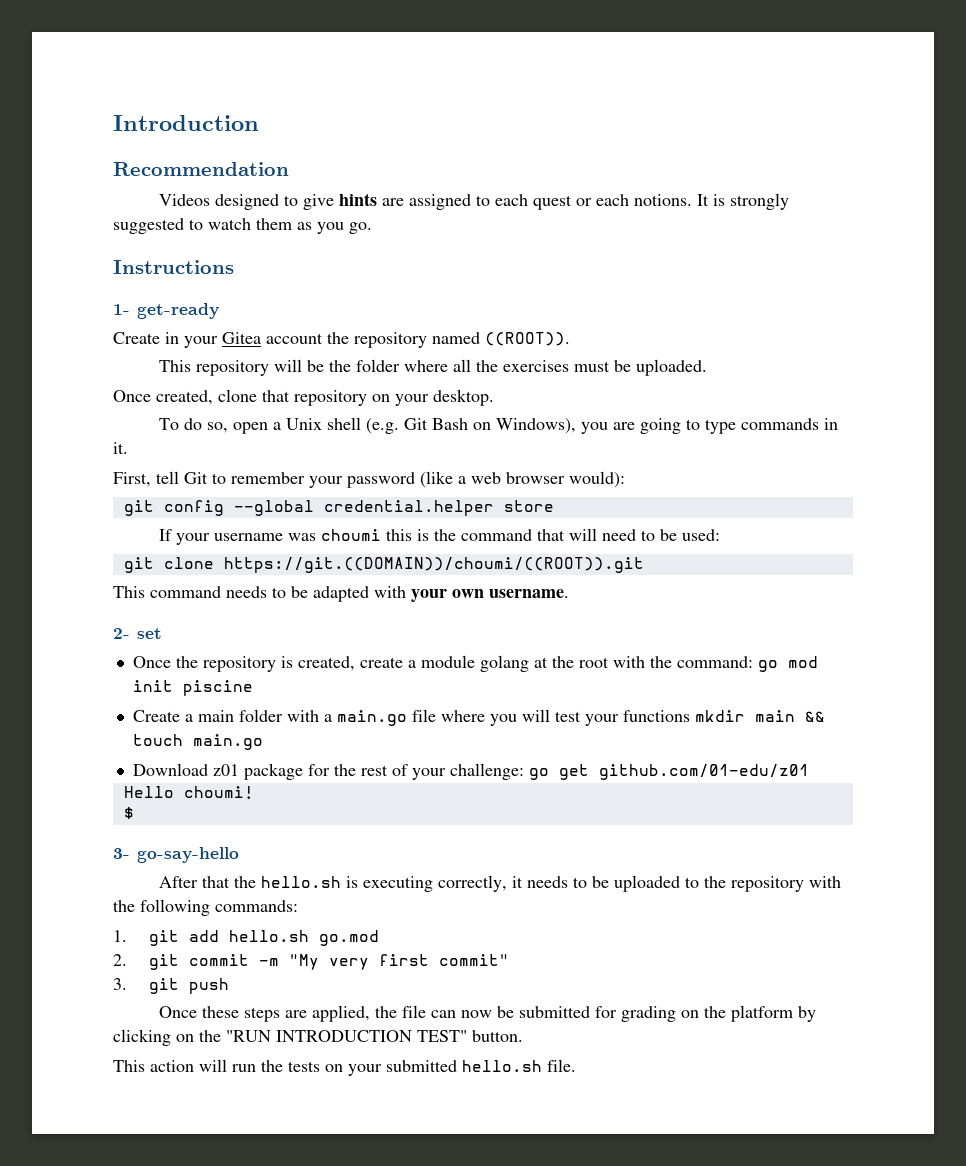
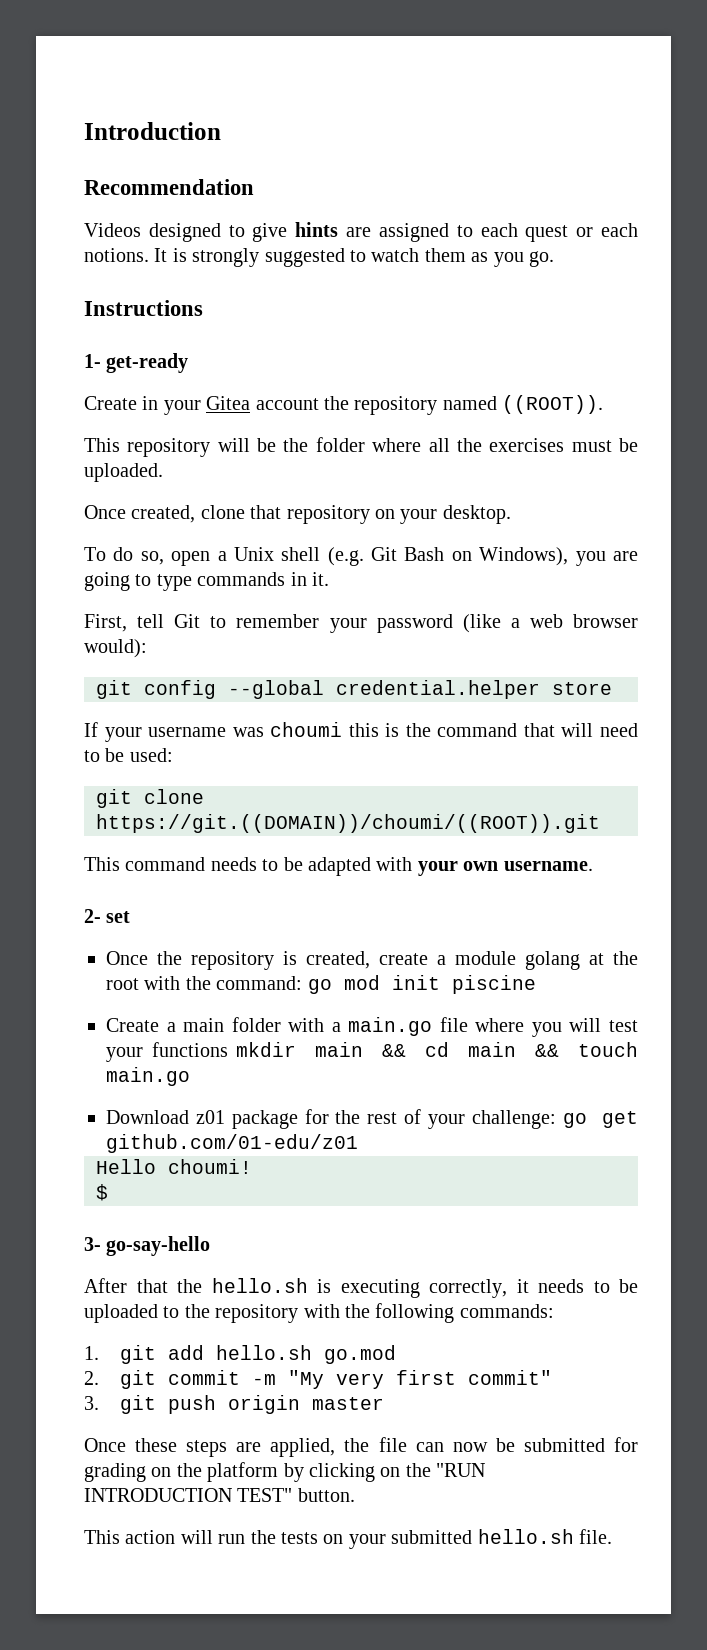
(825, 716) none -> [425,1042,560,1057] cd main &&
(229, 986) none -> [228,1395,385,1414] origin master

